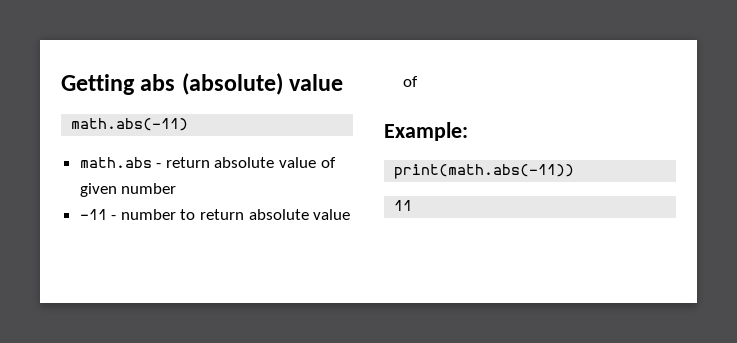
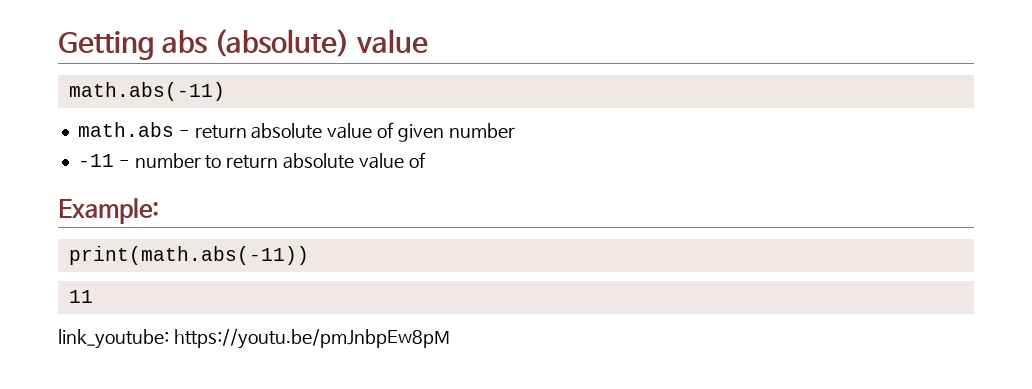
(413, 205) none -> [58,328,450,349] // link_youtube: https://youtu.be/pmJnbpEw8pM

